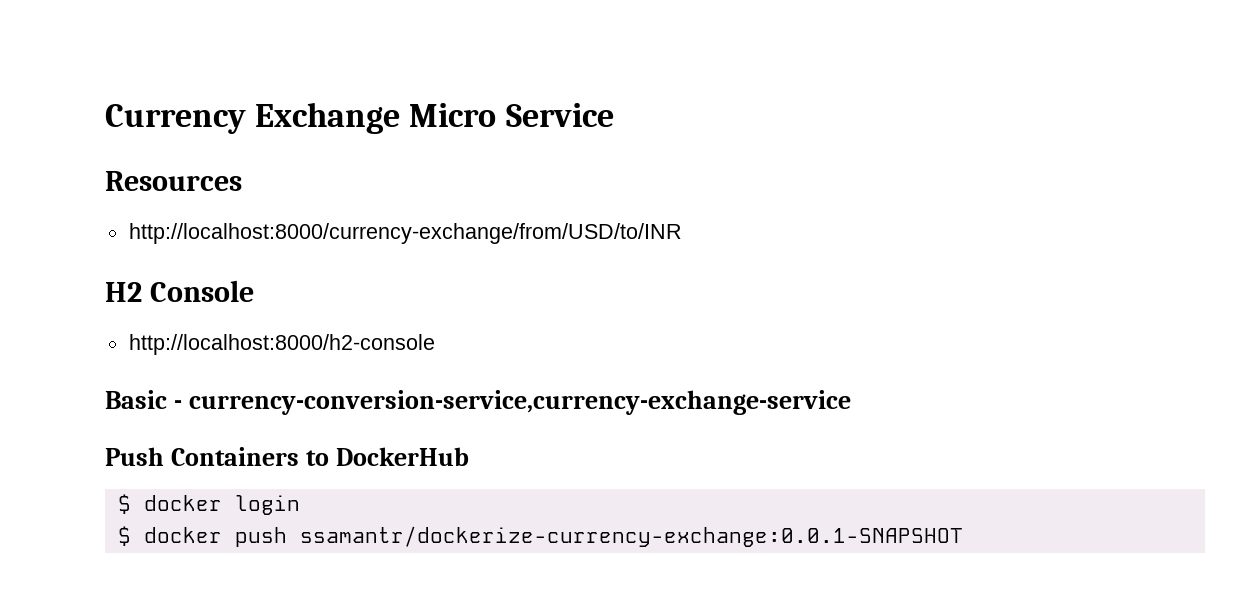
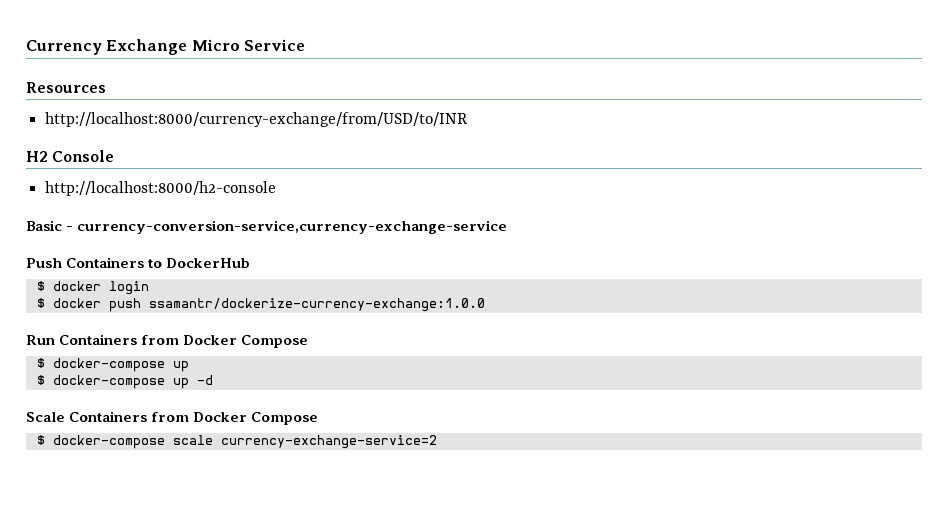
[299,526,963,547] ssamantr/dockerize-currency-exchange:0.0.1-SNAPSHOT -> [148,298,485,312] [26,334,309,348] [36,358,189,372] [36,375,213,389] [26,411,319,425] [36,435,437,449] ssamantr/dockerize-currency-exchange:1.0.0 // Run Containers from Docker Compose // $ docker-compose up // $ docker-compose up -d // Scale Containers from Docker Compose // $ docker-compose scale currency-exchange-service=2

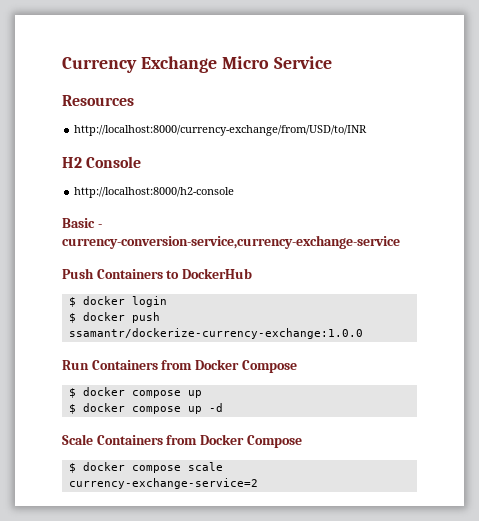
[52,358,165,372] docker-compose -> [82,387,181,398] docker compose
[52,375,165,389] docker-compose -> [82,403,181,414] docker compose
[52,435,165,449] docker-compose -> [82,462,181,473] docker compose

